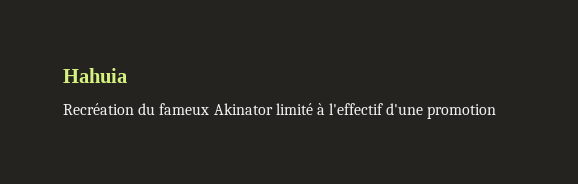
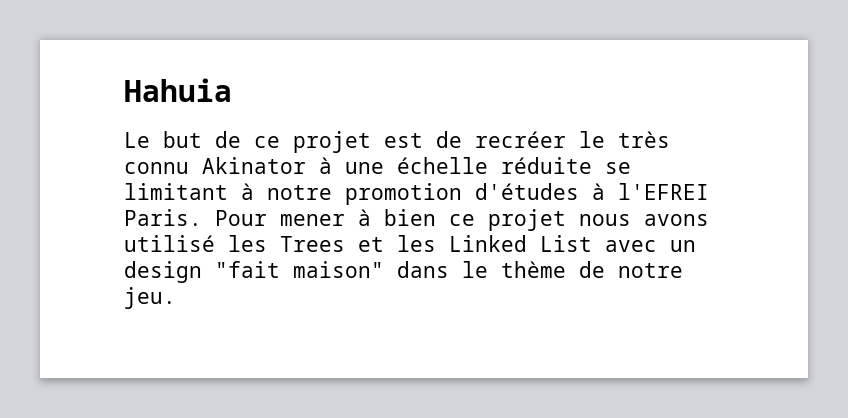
[63,103,497,119] Recréation du fameux Akinator limité à l'effectif d'une promotion -> [124,131,670,153] [124,157,631,174] [124,183,709,205] [124,209,709,231] [124,235,696,252] [124,261,683,283] [124,287,176,309] Le but de ce projet est de recréer le très connu Akinator à une échelle réduite se limitant à notre promotion d'études à l'EFREI Paris. Pour mener à bien ce projet nous avons utilisé les Trees et les Linked List avec un design "fait maison" dans le thème de notre jeu.

